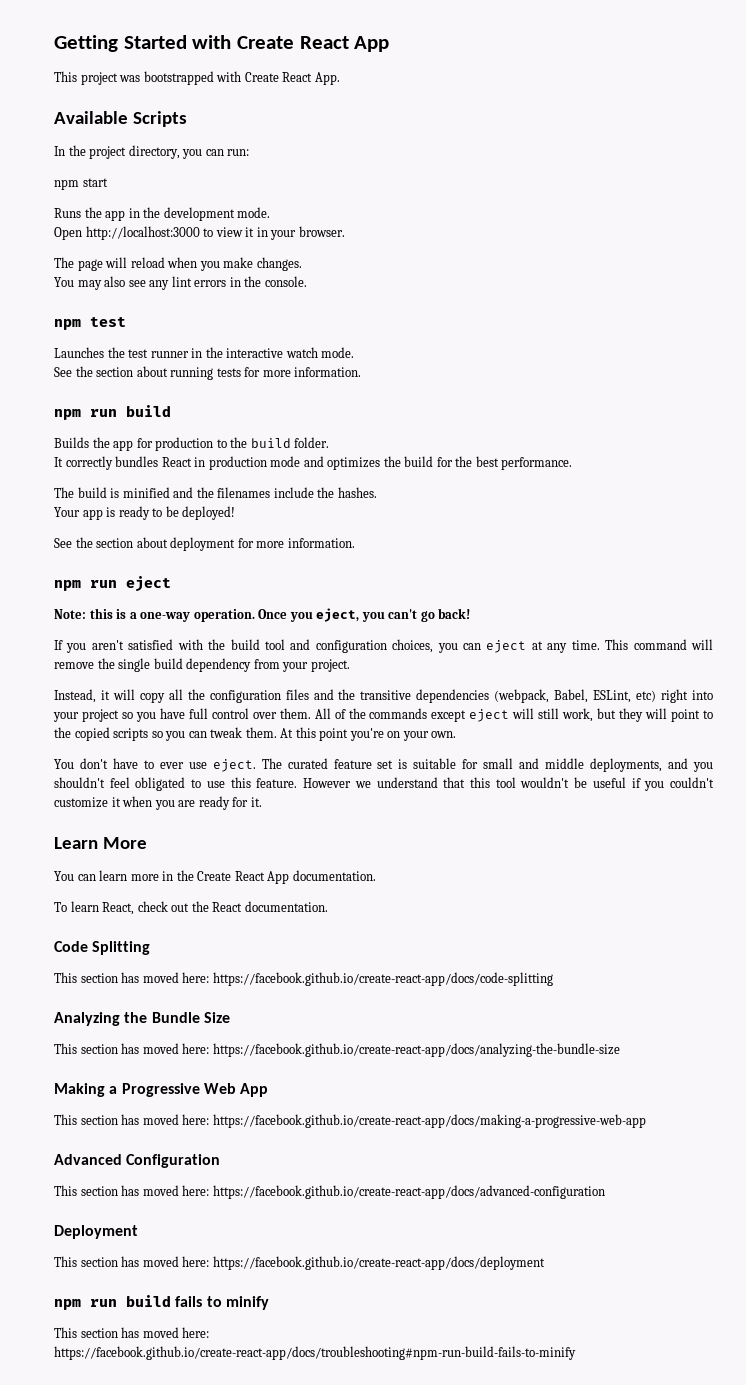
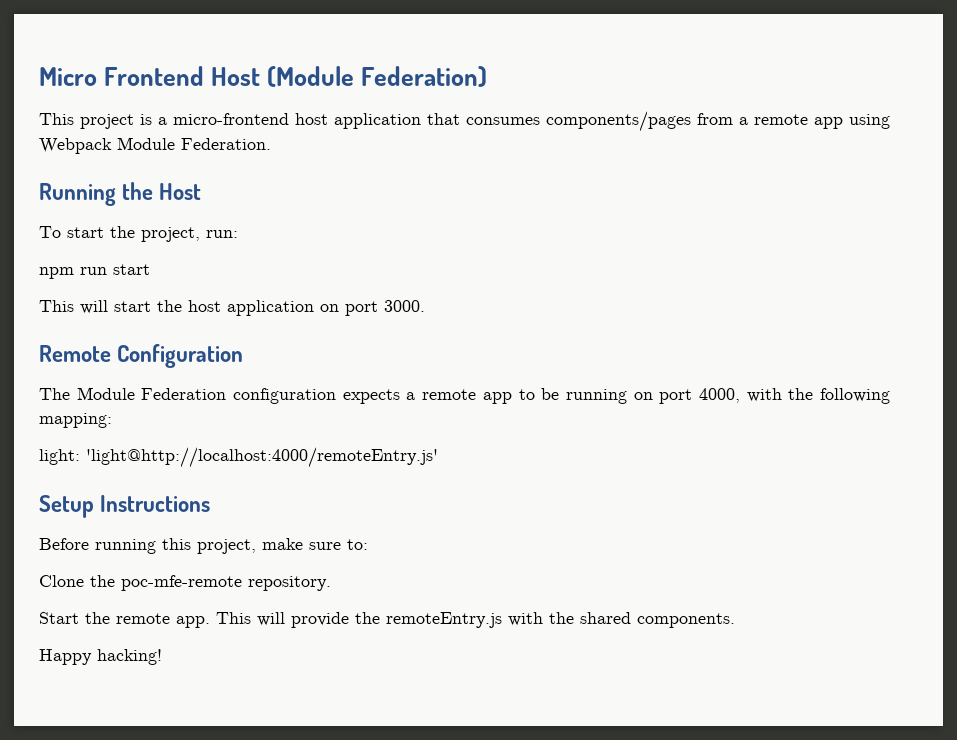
[54,35,390,52] [54,71,340,85] [54,111,187,127] [54,145,224,159] Getting Started with Create React App // This project was bootstrapped with Create React App. // Available Scripts // In the project directory, you can -> [39,66,488,87] [39,111,890,132] [39,137,271,154] [39,182,202,206] [39,226,200,242] Micro Frontend Host (Module Federation) // This project is a micro-frontend host application that consumes components/pages from a remote app using Webpack Module Federation. // Running the Host // To start the project,
(79, 184) none -> [80,267,107,275] run
[54,207,271,221] [54,226,345,240] [54,257,302,271] [54,276,307,290] [54,317,126,330] [54,347,355,358] [54,366,362,380] [54,405,171,420] [54,437,330,451] [54,456,573,470] [54,487,377,498] [54,506,236,520] [54,537,355,551] [54,576,171,592] [54,608,471,622] [54,639,714,653] [54,658,350,672] [54,689,713,703] [53,708,714,722] [54,727,457,741] [54,758,713,772] [54,777,714,791] [54,796,262,810] [54,837,147,849] [54,870,376,884] [54,901,328,915] [54,941,151,955] [54,972,553,986] [54,1012,230,1026] [54,1043,620,1057] [54,1083,269,1097] [54,1114,646,1128] [54,1154,221,1168] [54,1185,605,1199] [54,1225,138,1239] [54,1256,545,1270] [54,1295,269,1310] [54,1327,210,1338] [54,1346,576,1360] Runs the app in the development mode. // Open http://localhost:3000 to view it in your browser. // The page will reload when you make changes. // You may also see any lint errors in the console. // npm test // Launches the test runner in the interactive watch mode. // See the section about running tests for more information. // npm run build // Builds the app for production to the build folder. // It correctly bundles React in production mode and optimizes the build for the best performance. // The build is minified and the filenames include the hashes. // Your app is ready to be deployed! // See the section about deployment for more information. // npm run eject // Note: this is a one-way operation. Once you eject, you can't go back! // If you aren't satisfied with the build tool and configuration choices, you can eject at any time. This command will remove the single build dependency from your project. // Instead, it will copy all the configuration files and the transitive dependencies (webpack, Babel, ESLint, etc) right into your project so you have full control over them. All of the commands except eject will still work, but they will point to the copied scripts so you can tweak them. At this point you're on your own. // You don't have to ever use eject. The curated feature set is suitable for small and middle deployments, and you shouldn't feel obligated to use this feature. However we understand that this tool wouldn't be useful if you couldn't customize it when you are ready for it. // Learn More // You can learn more in the Create React App documentation. // To learn React, check out the React documentation. // Code Splitting // This section has moved here: https://facebook.github.io/create-react-app/docs/code-splitting // Analyzing the Bundle Size // This section has moved here: https://facebook.github.io/create-react-app/docs/analyzing-the-bundle-size // Making a Progressive Web App // This section has moved here: https://facebook.github.io/create-react-app/docs/making-a-progressive-web-app // Advanced Configuration // This section has moved here: https://facebook.github.io/create-react-app/docs/advanced-configuration // Deployment // This section has moved here: https://facebook.github.io/create-react-app/docs/deployment // npm run build fails to minify // This section has moved here: https://facebook.github.io/create-react-app/docs/troubleshooting#npm-run-build-fails-to-minify -> [39,300,425,316] [39,344,244,368] [39,387,890,404] [39,413,112,428] [39,447,438,468] [39,495,211,518] [39,538,368,554] [39,575,331,591] [39,612,735,628] [39,649,162,665] This will start the host application on port 3000. // Remote Configuration // The Module Federation configuration expects a remote app to be running on port 4000, with the following mapping: // light: 'light@http://localhost:4000/remoteEntry.js' // Setup Instructions // Before running this project, make sure to: // Clone the poc-mfe-remote repository. // Start the remote app. This will provide the remoteEntry.js with the shared components. // Happy hacking!

